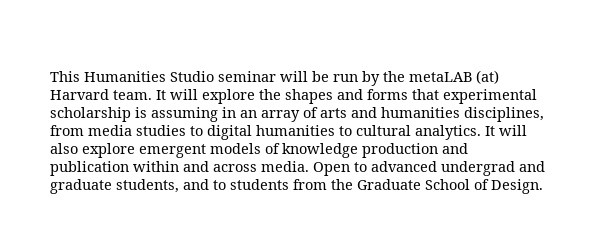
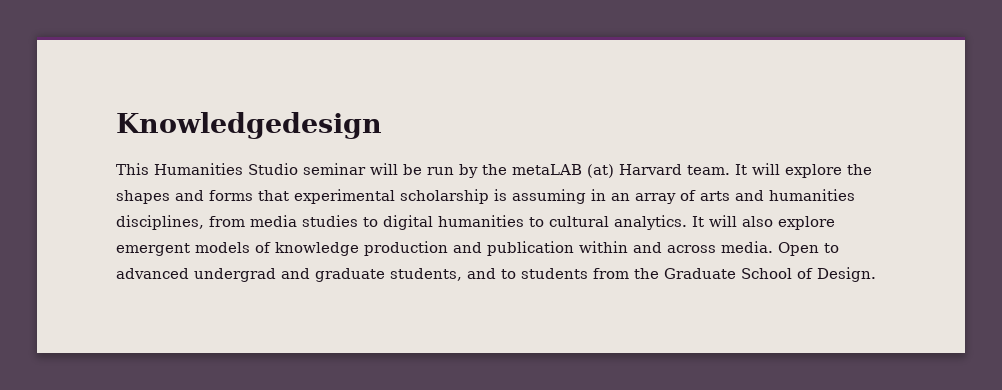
(50, 76) none -> [116,112,382,139] Knowledgedesign //

